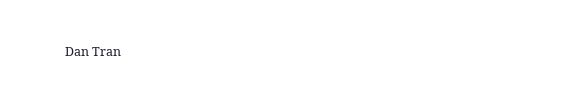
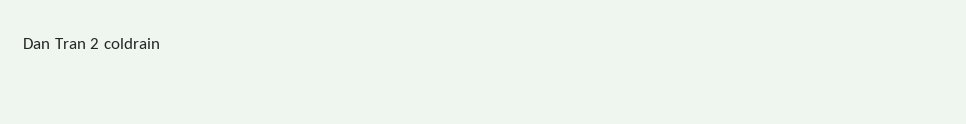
(122, 51) none -> [90,38,160,49] 2 coldrain

